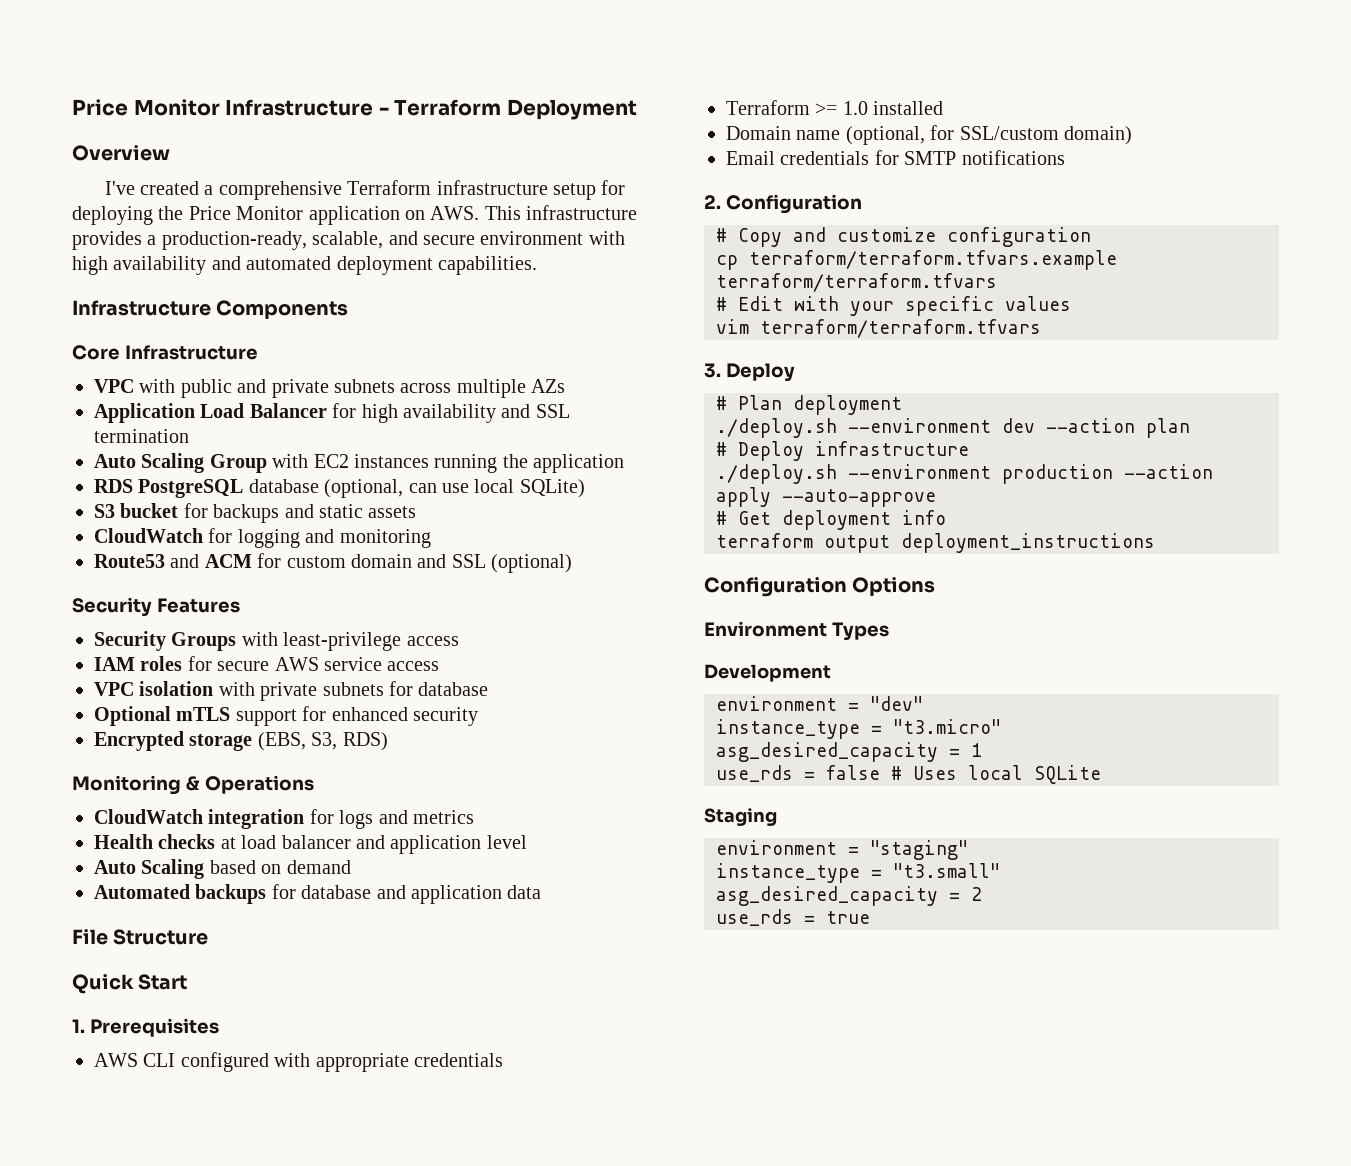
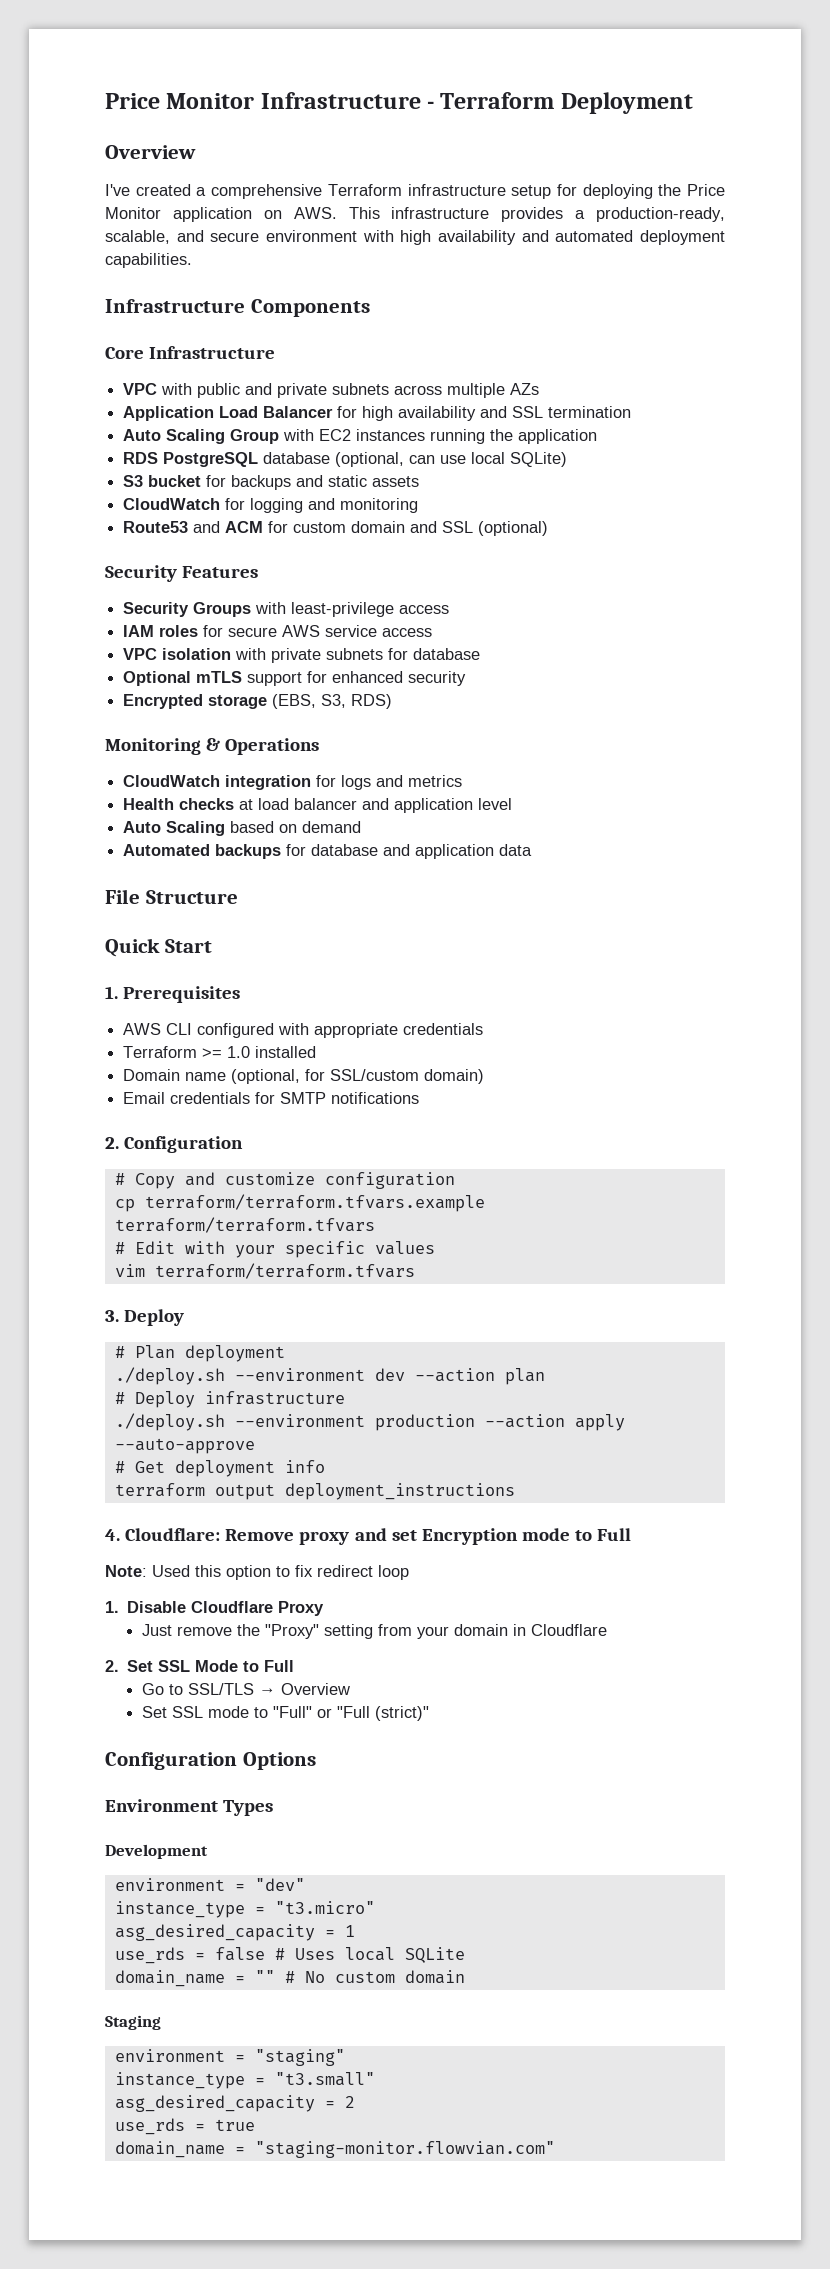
(1155, 543) none -> [105,1528,632,1545] [105,1565,409,1580] [105,1601,325,1616] [142,1624,608,1639] [105,1660,295,1672] [142,1683,351,1695] [142,1706,430,1721] // 4. Cloudflare: Remove proxy and set Encryption mode to Full // Note: Used this option to fix redirect loop // 1. Disable Cloudflare Proxy // Just remove the "Proxy" setting from your domain in Cloudflare // 2. Set SSL Mode to Full // Go to SSL/TLS → Overview // Set SSL mode to "Full" or "Full (strict)"
(1101, 774) none -> [114,1970,465,1987] // domain_name = "" # No custom domain
(870, 917) none -> [114,2141,555,2158] // domain_name = "staging-monitor.flowvian.com"

